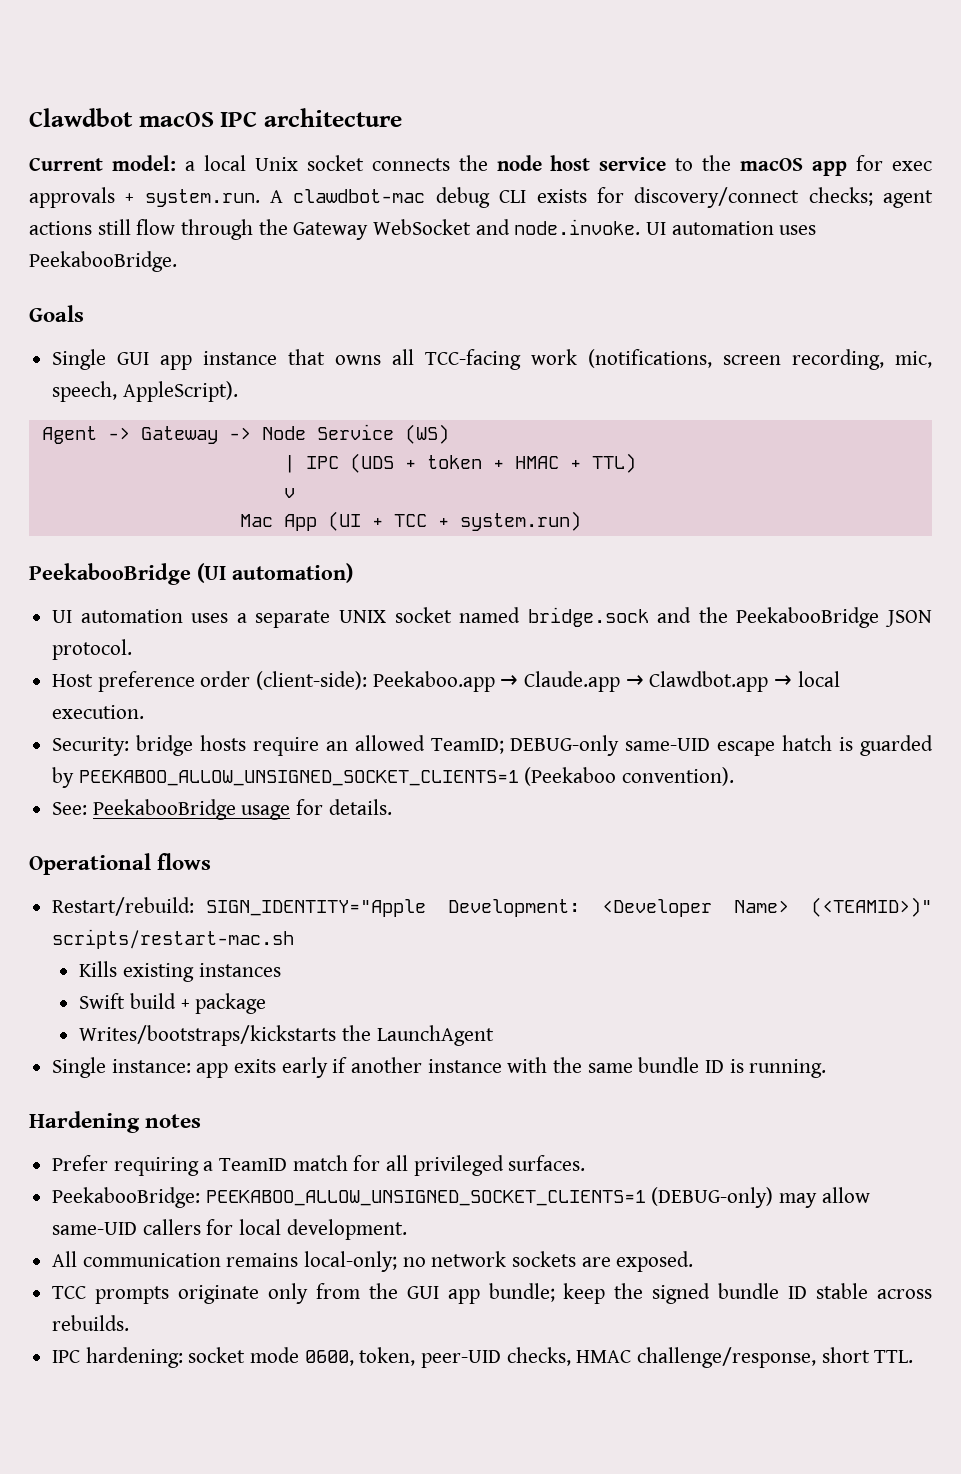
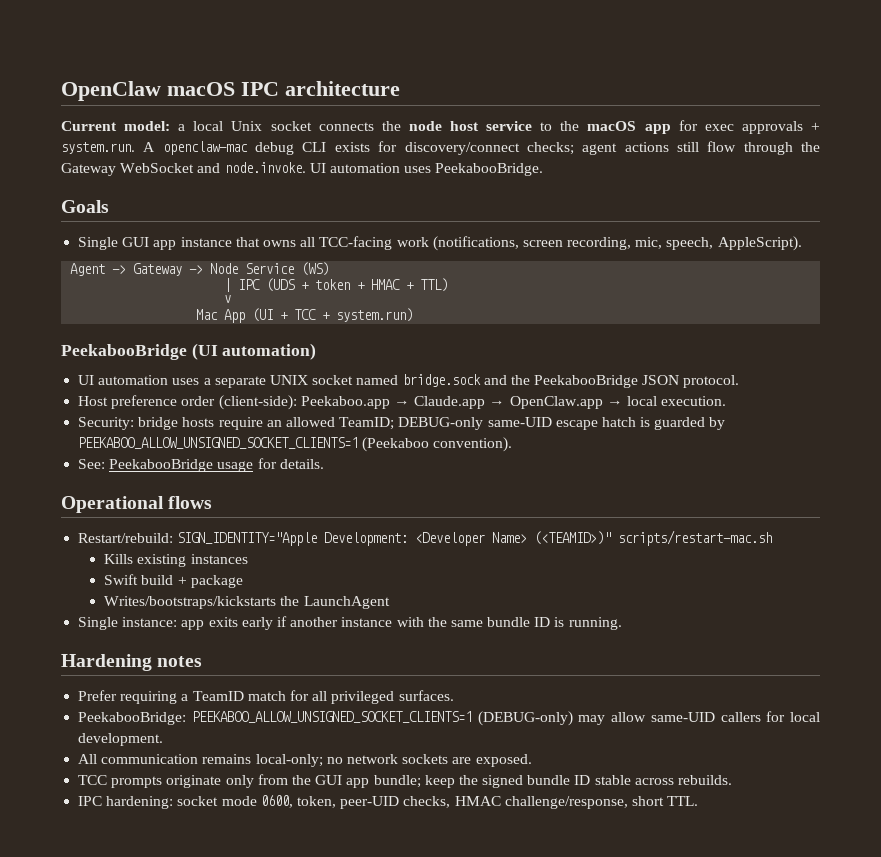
[29,108,133,127] Clawdbot -> [61,81,161,101] OpenClaw
[293,189,426,203] clawdbot-mac -> [162,141,248,155] openclaw-mac
[649,671,769,692] Clawdbot.app -> [509,396,603,409] OpenClaw.app

